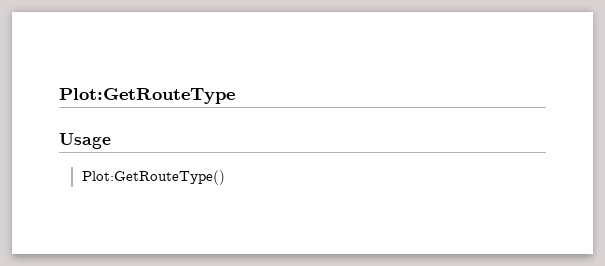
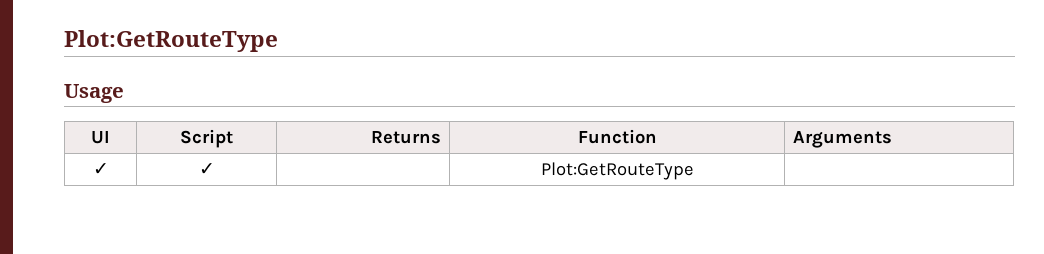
[81,170,225,185] // Plot:GetRouteType() -> [91,131,110,144] [180,129,233,148] [371,131,442,144] [577,129,657,144] [792,131,892,148] [92,163,109,175] [198,163,215,175] [540,162,694,180] // UI | Script | Returns | Function | Arguments // ✓ | ✓ | | Plot:GetRouteType |

